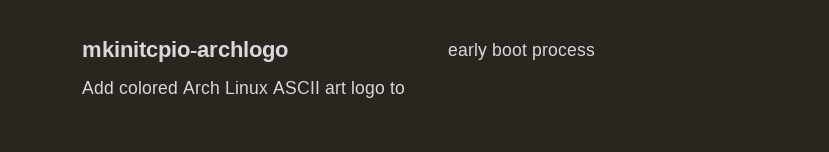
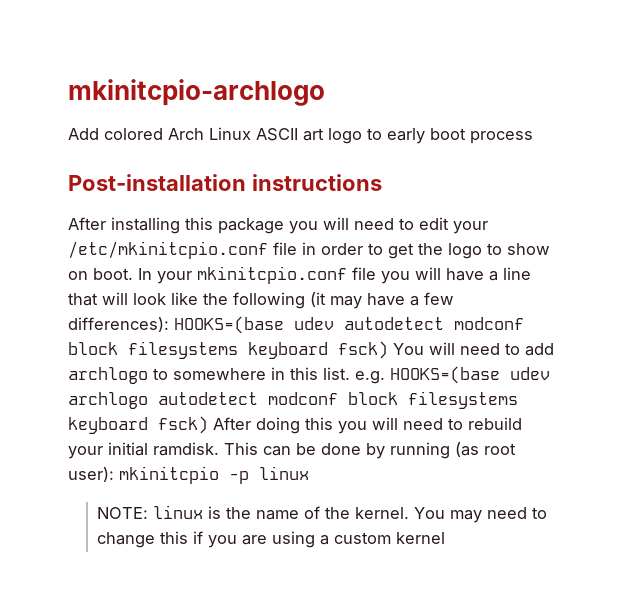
(595, 52) none -> [68,174,382,191] [68,217,488,234] [68,241,550,259] [68,266,531,284] [68,292,454,309] [68,316,524,334] [68,341,554,359] [68,366,550,384] [68,391,518,409] [68,416,522,434] [68,442,516,459] [68,466,309,484] [97,505,548,523] [97,531,446,548] // Post-installation instructions // After installing this package you will need to edit your /etc/mkinitcpio.conf file in order to get the logo to show on boot. In your mkinitcpio.conf file you will have a line that will look like the following (it may have a few differences): HOOKS=(base udev autodetect modconf block filesystems keyboard fsck) You will need to add archlogo to somewhere in this list. e.g. HOOKS=(base udev archlogo autodetect modconf block filesystems keyboard fsck) After doing this you will need to rebuild your initial ramdisk. This can be done by running (as root user): mkinitcpio -p linux // NOTE: linux is the name of the kernel. You may need to change this if you are using a custom kernel

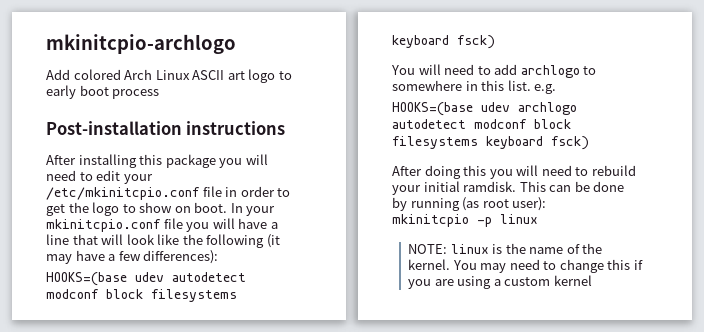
(169, 324) none -> (219, 257) //
(388, 350) none -> (495, 42) //
(385, 377) none -> (557, 89) //
(208, 425) none -> (589, 143) //
(114, 474) none -> (547, 204) //

